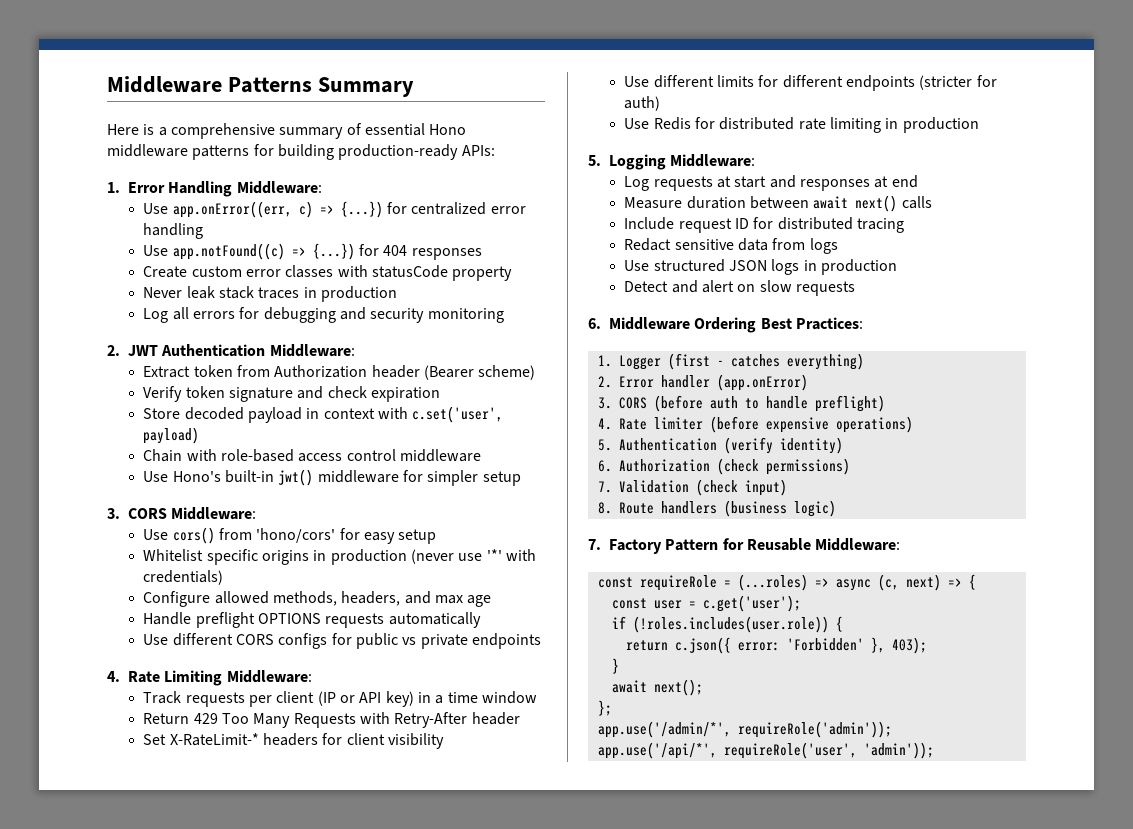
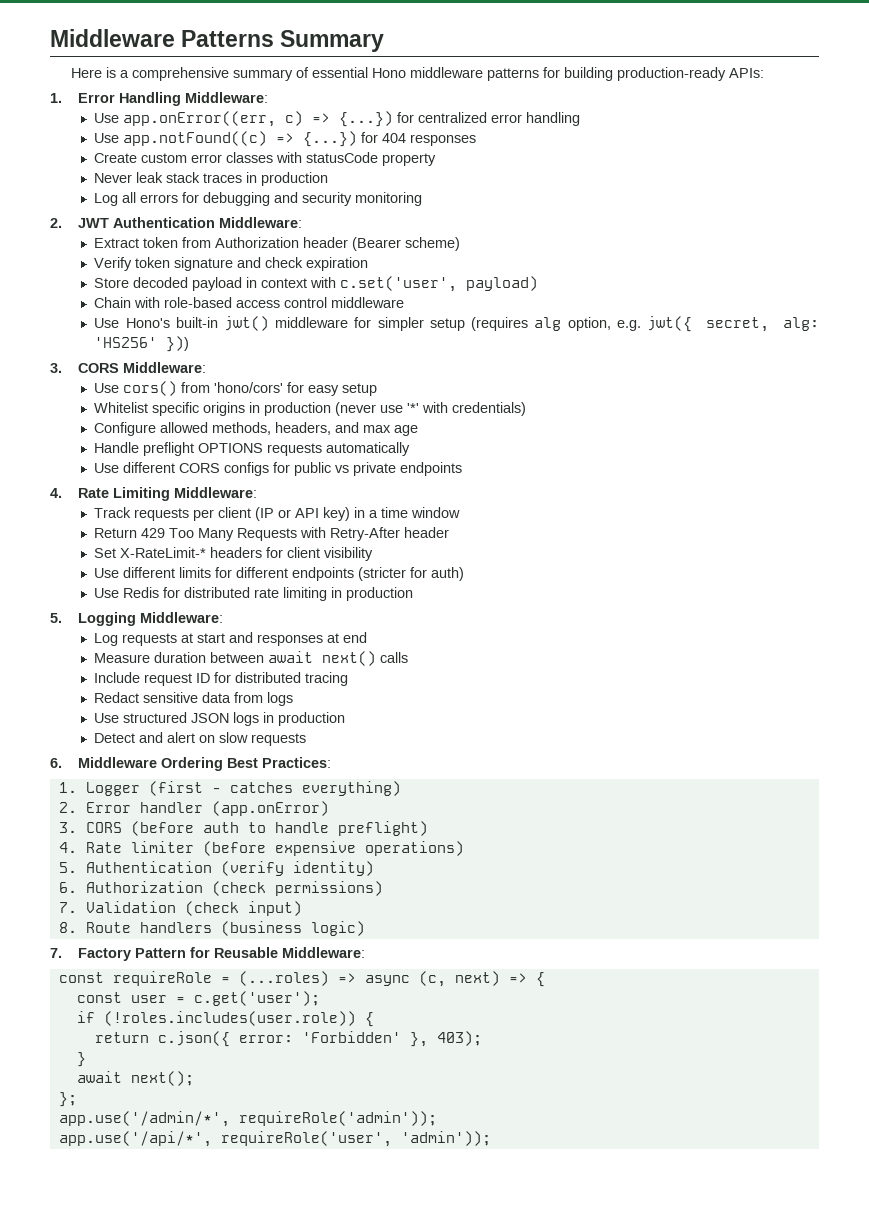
(521, 478) none -> [471,316,819,332] [94,336,190,352] (requires alg option, e.g. jwt({ secret, alg: 'HS256' }))

